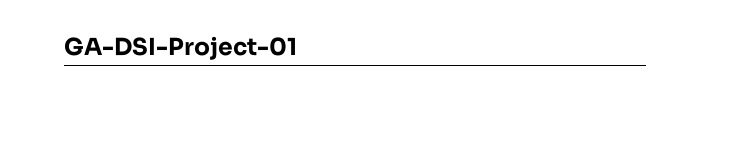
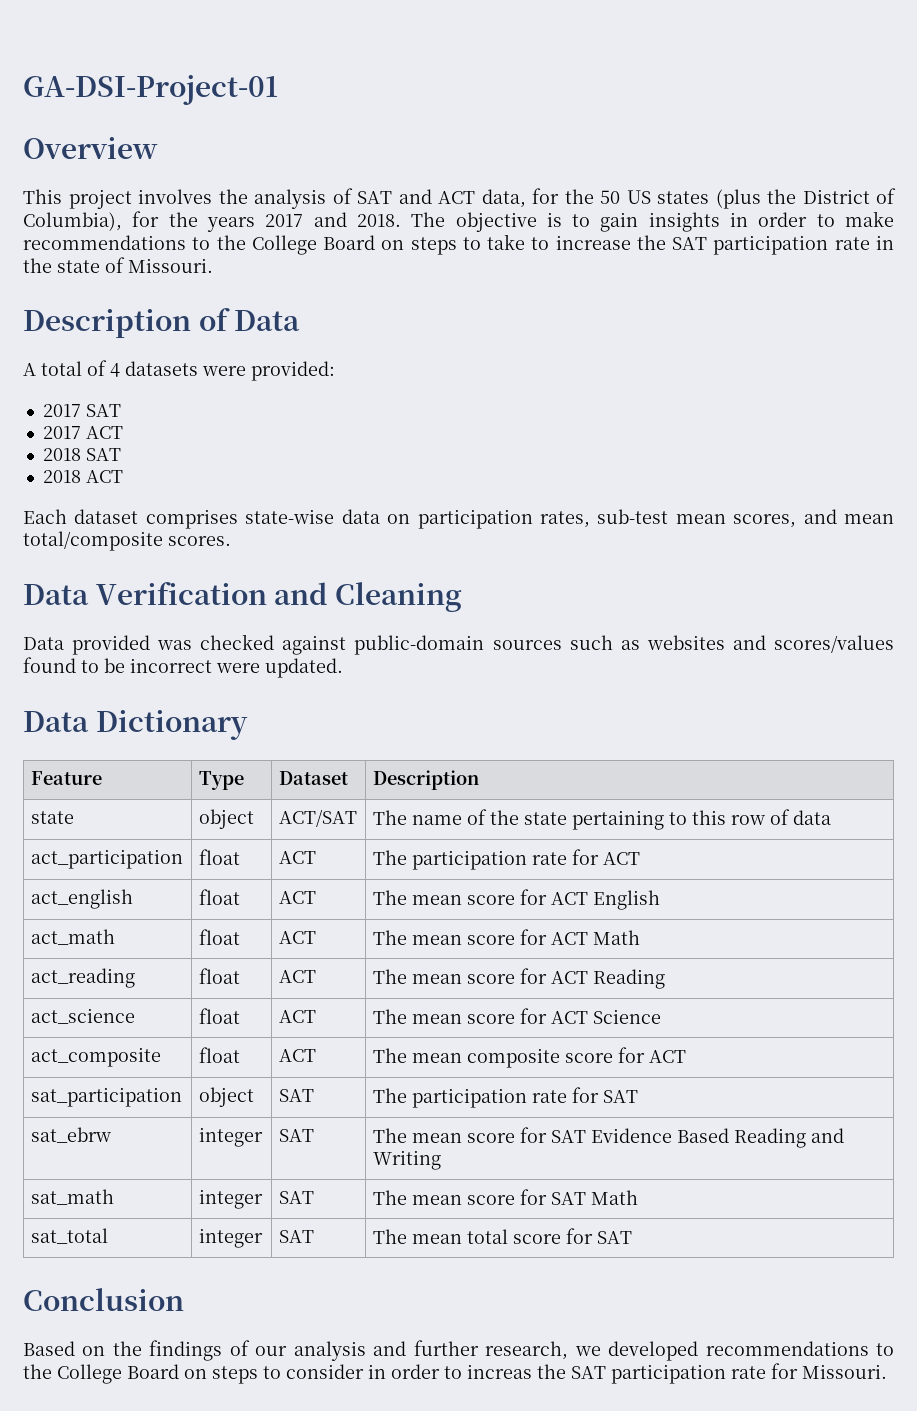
(297, 48) none -> [23,137,158,159] [23,188,896,209] [23,211,894,232] [23,234,894,255] [23,257,213,273] [23,308,301,338] [23,360,335,381] [42,404,121,417] [42,426,123,439] [42,448,121,461] [42,470,123,483] [23,509,894,529] [23,531,231,551] [23,582,462,612] [23,634,895,655] [23,657,343,678] [23,710,248,740] [30,771,102,785] [198,771,244,790] [278,771,348,785] [372,770,479,790] [30,811,74,824] [198,809,254,829] [278,809,357,827] [372,809,831,830] [30,849,183,869] [198,849,240,865] [278,851,316,864] [372,849,640,870] [30,889,133,909] [198,889,240,905] [278,891,316,904] [372,889,660,910] [30,929,115,945] [198,929,240,945] [278,931,316,944] [372,929,640,945] [30,968,135,988] [198,968,240,984] [278,970,316,983] [372,968,665,989] [30,1008,135,1024] [198,1008,240,1024] [278,1010,316,1023] [372,1008,661,1024] [30,1047,161,1067] [198,1047,240,1063] [278,1049,316,1062] [372,1047,686,1068] [30,1087,182,1107] [198,1087,254,1107] [278,1089,314,1102] [372,1087,638,1108] [30,1127,111,1143] [198,1127,263,1147] [278,1129,314,1142] [372,1127,844,1148] [372,1150,441,1170] [30,1189,114,1205] [198,1189,263,1209] [278,1191,314,1204] [372,1189,638,1205] [30,1228,108,1244] [198,1228,263,1248] [278,1230,314,1243] [372,1228,632,1244] [23,1288,184,1311] [23,1340,894,1361] [23,1363,887,1384] // Overview // This project involves the analysis of SAT and ACT data, for the 50 US states (plus the District of Columbia), for the years 2017 and 2018. The objective is to gain insights in order to make recommendations to the College Board on steps to take to increase the SAT participation rate in the state of Missouri. // Description of Data // A total of 4 datasets were provided: // 2017 SAT // 2017 ACT // 2018 SAT // 2018 ACT // Each dataset comprises state-wise data on participation rates, sub-test mean scores, and mean total/composite scores. // Data Verification and Cleaning // Data provided was checked against public-domain sources such as websites and scores/values found to be incorrect were updated. // Data Dictionary // Feature | Type | Dataset | Description // state | object | ACT/SAT | The name of the state pertaining to this row of data // act_participation | float | ACT | The participation rate for ACT // act_english | float | ACT | The mean score for ACT English // act_math | float | ACT | The mean score for ACT Math // act_reading | float | ACT | The mean score for ACT Reading // act_science | float | ACT | The mean score for ACT Science // act_composite | float | ACT | The mean composite score for ACT // sat_participation | object | SAT | The participation rate for SAT // sat_ebrw | integer | SAT | The mean score for SAT Evidence Based Reading and Writing // sat_math | integer | SAT | The mean score for SAT Math // sat_total | integer | SAT | The mean total score for SAT // Conclusion // Based on the findings of our analysis and further research, we developed recommendations to the College Board on steps to consider in order to increas the SAT participation rate for Missouri.

